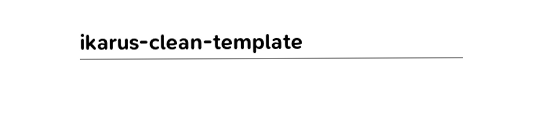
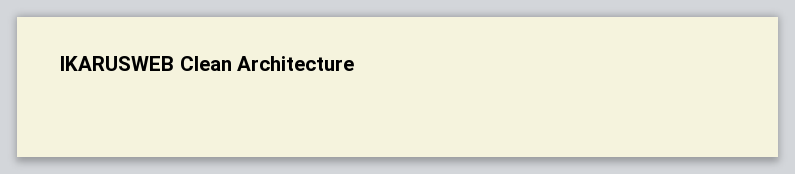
[79,32,303,54] ikarus-clean-template -> [60,56,355,71] IKARUSWEB Clean Architecture

